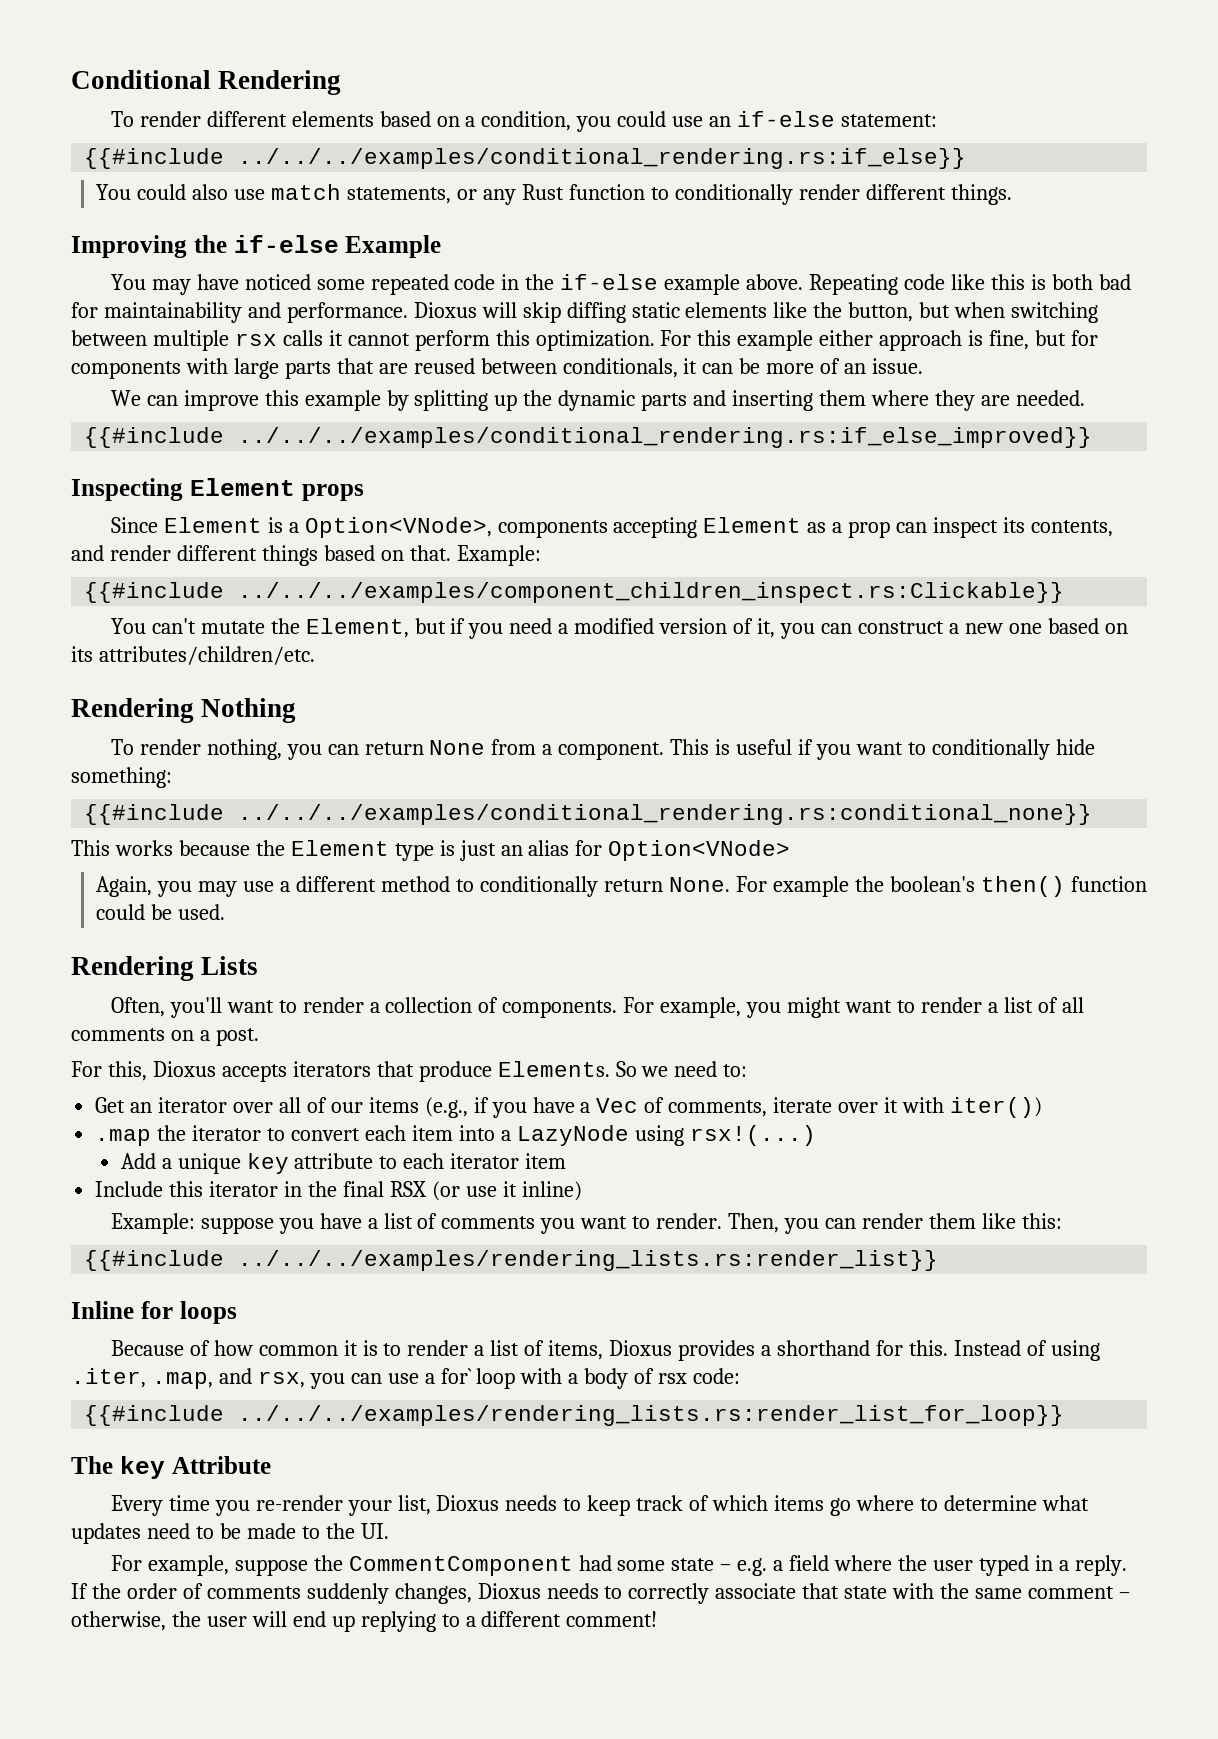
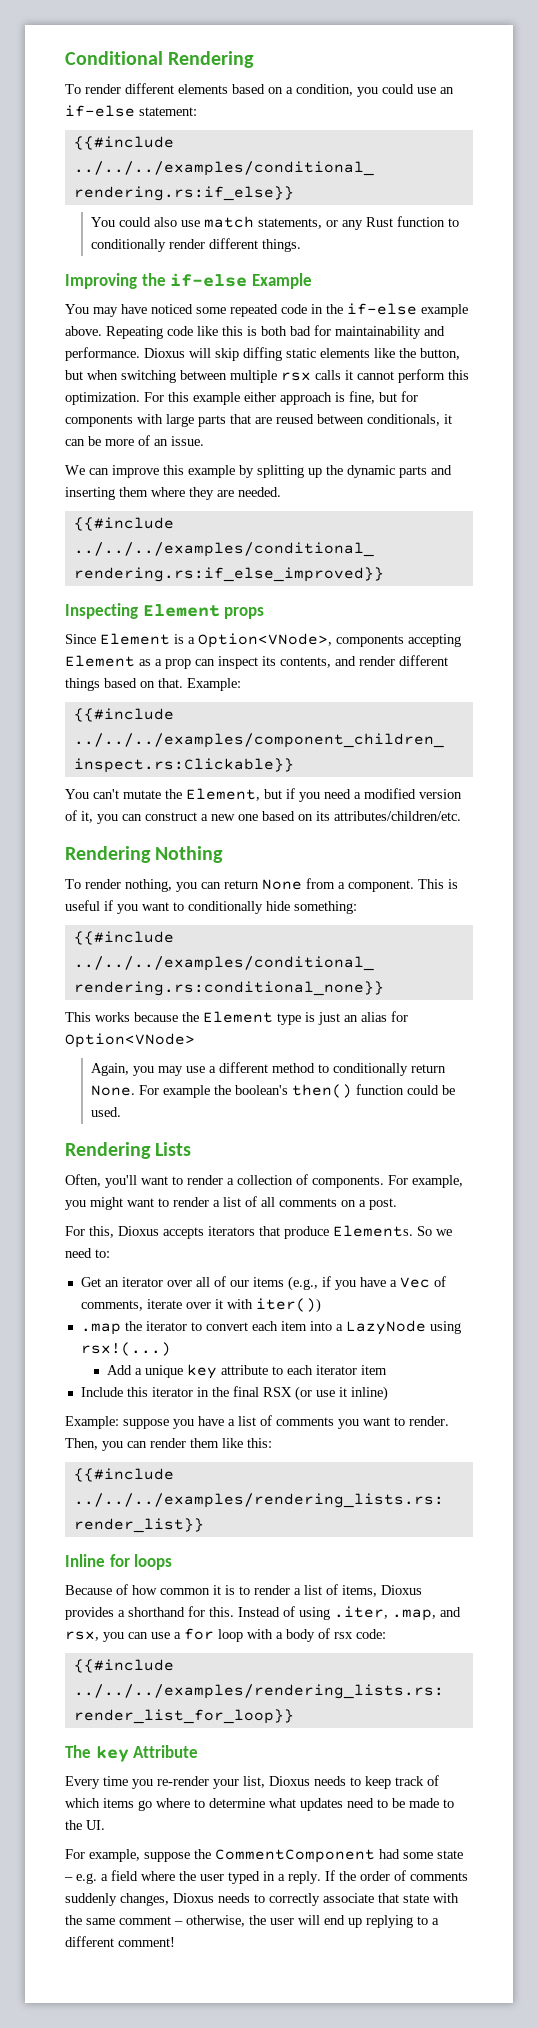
[440,1368,472,1384] for` -> [184,1628,214,1640] for

